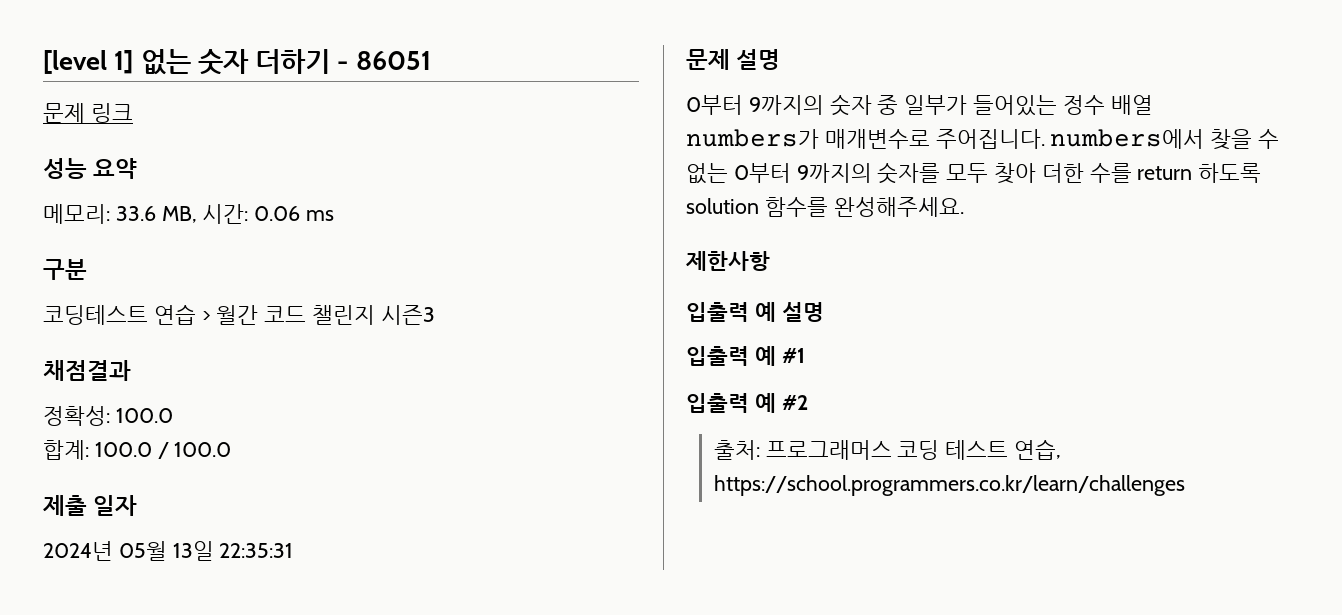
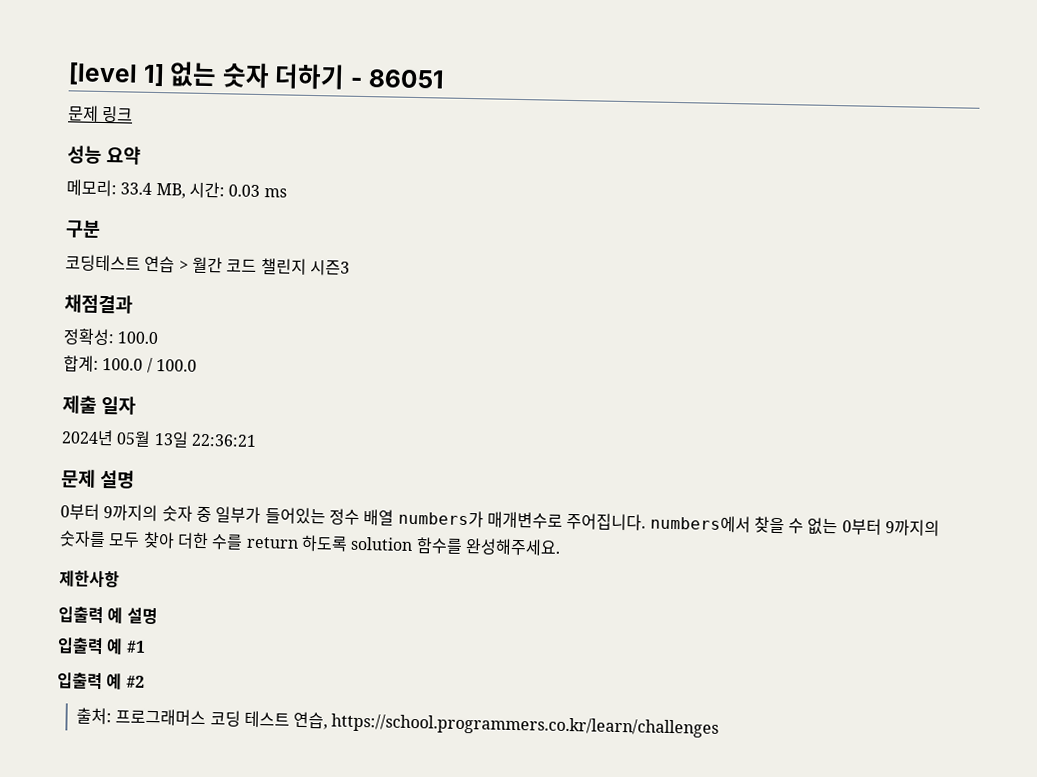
[115,206,156,221] 33.6 -> [120,182,153,195] 33.4
[254,206,301,221] 0.06 -> [228,184,261,198] 0.03
[219,543,294,558] 22:35:31 -> [190,433,257,447] 22:36:21

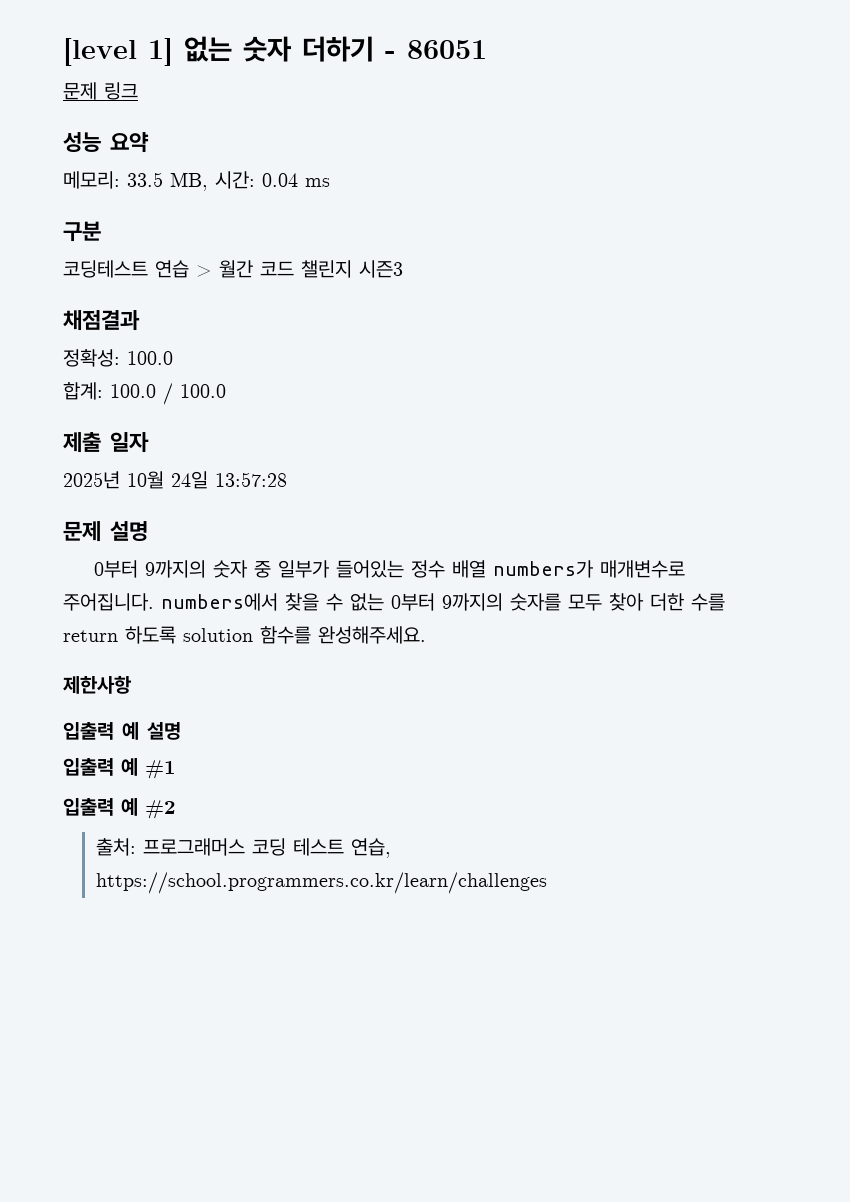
[120,182,153,195] 33.4 -> [127,172,163,187] 33.5
[228,184,261,198] 0.03 -> [262,173,298,187] 0.04
[61,429,257,448] 2024년 05월 13일 22:36:21 -> [63,471,287,489] 2025년 10월 24일 13:57:28

